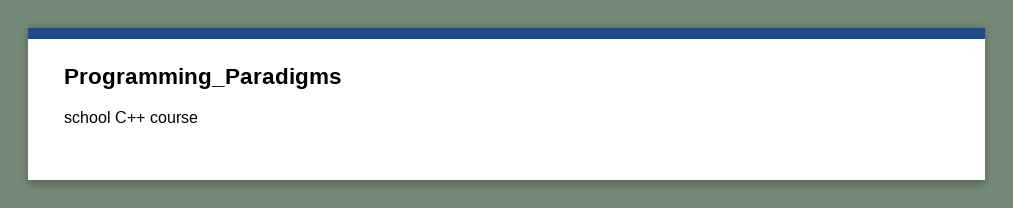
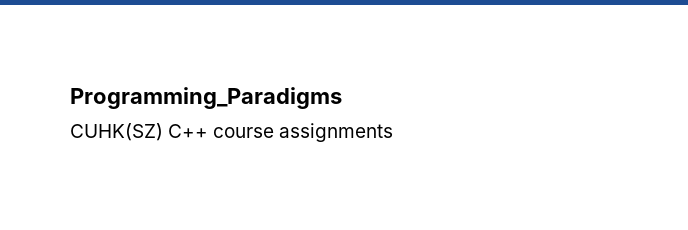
[64,111,111,123] school -> [70,123,163,141] CUHK(SZ)
(198, 118) none -> [279,123,394,142] assignments

